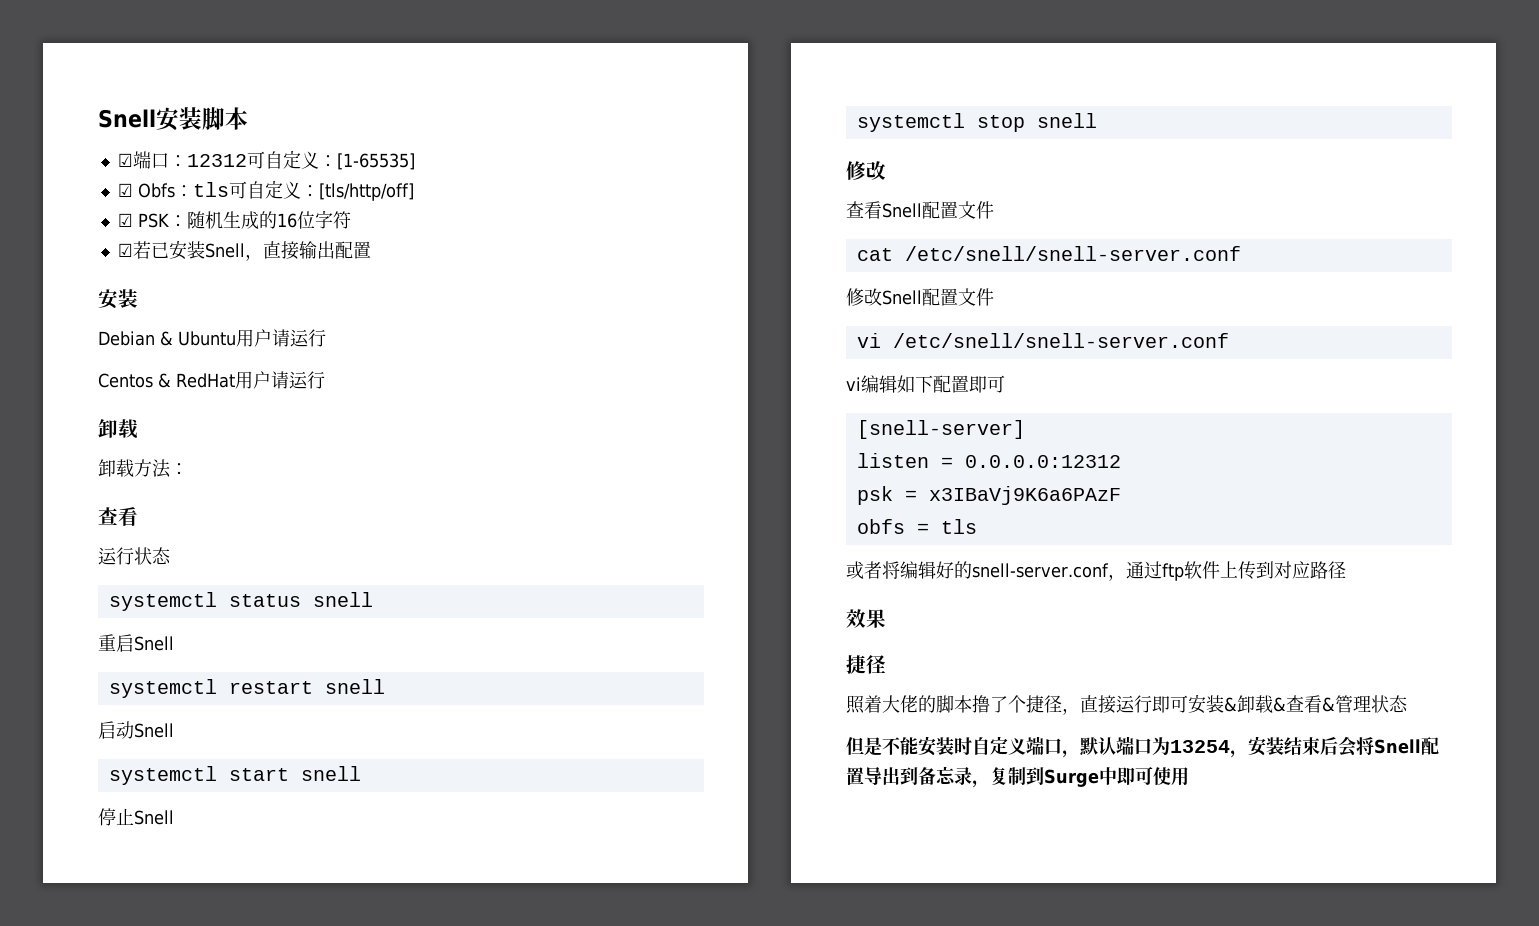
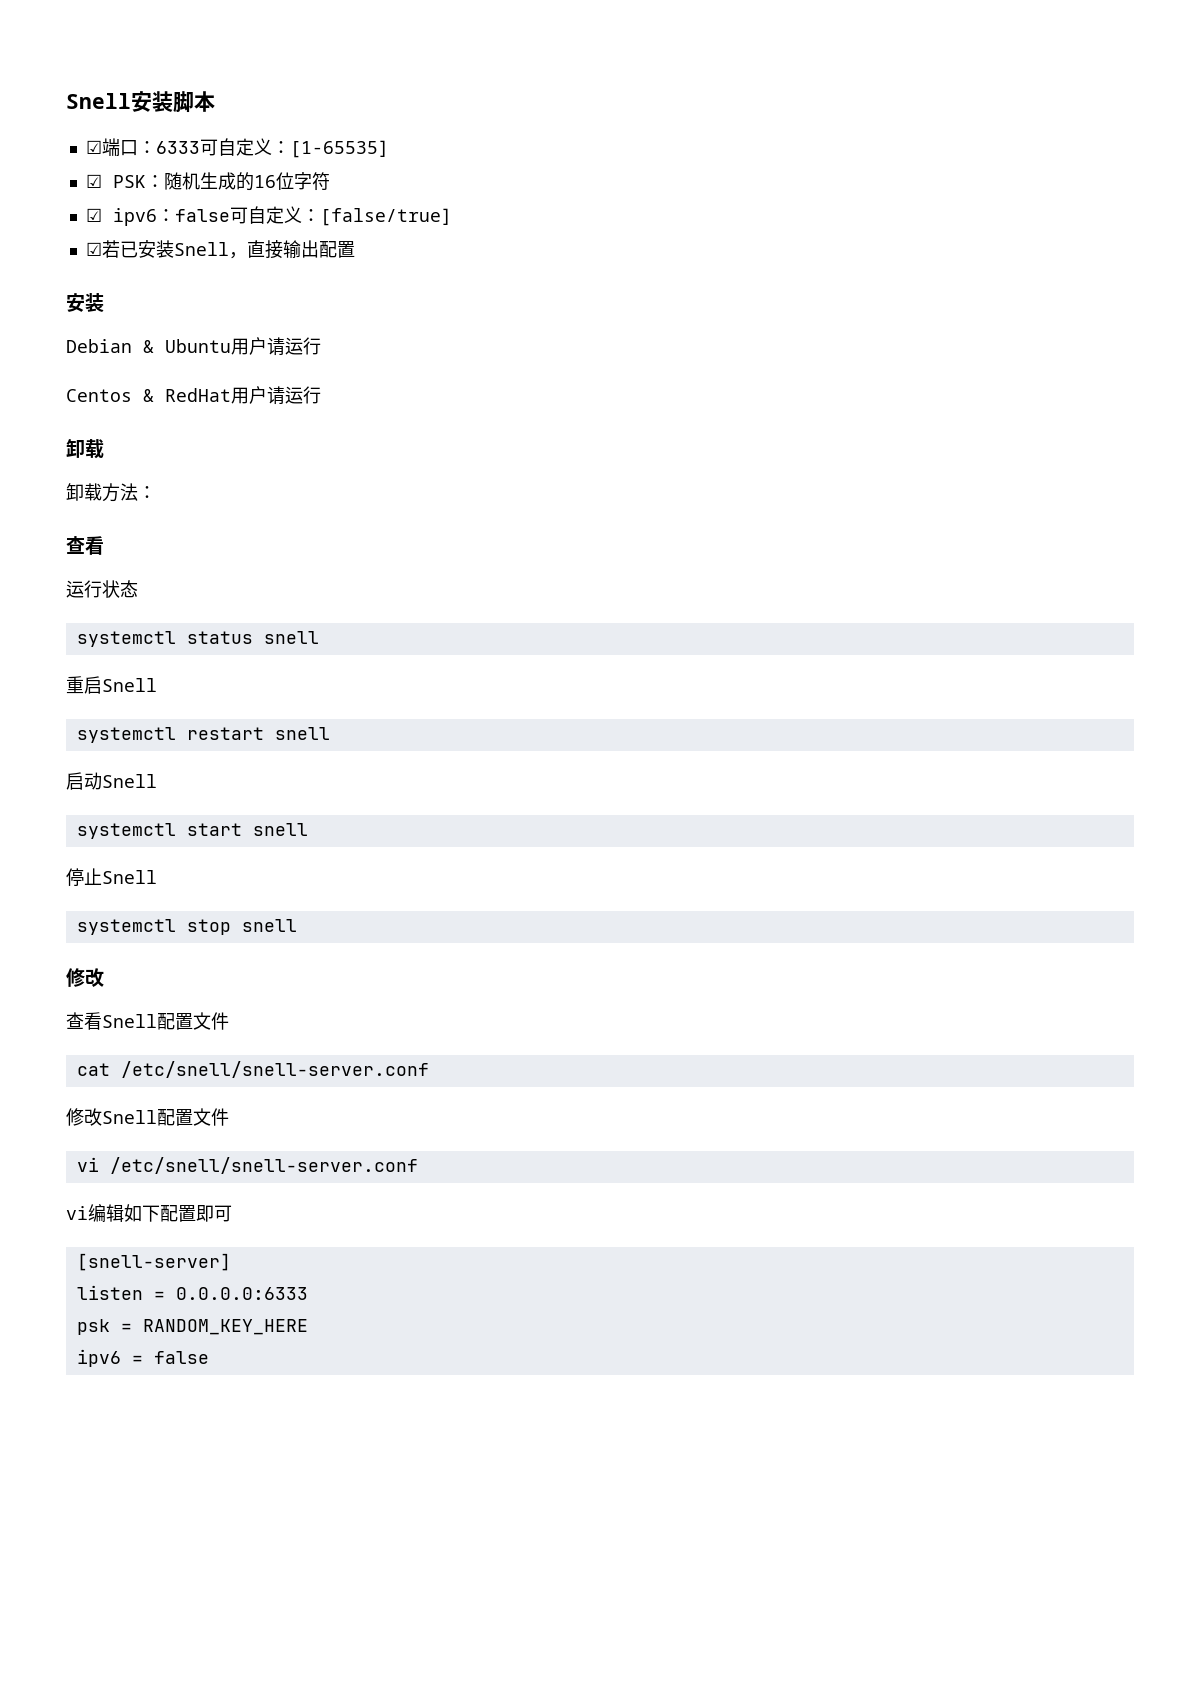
[186,154,247,167] 12312 -> [155,141,200,154] 6333
[117,180,414,201] // ☑ Obfs：tls可自定义：[tls/http/off] -> (389, 149) none
(351, 220) none -> [85,206,452,226] // ☑ ipv6：false可自定义：[false/true]
[964,455,1121,468] 0.0.0.0:12312 -> [175,1287,308,1300] 0.0.0.0:6333
[928,486,1121,505] [856,519,977,534] [846,561,1346,581] [846,609,886,628] [846,655,886,674] [846,694,1408,715] [846,736,1439,758] [846,766,1189,788] x3IBaVj9K6a6PAzF // obfs = tls // 或者将编辑好的snell-server.conf，通过ftp软件上传到对应路径 // 效果 // 捷径 // 照着大佬的脚本撸了个捷径，直接运行即可安装&卸载&查看&管理状态 // 但是不能安装时自定义端口，默认端口为13254，安装结束后会将Snell配置导出到备忘录，复制到Surge中即可使用 -> [142,1319,308,1335] [76,1349,209,1367] RANDOM_KEY_HERE // ipv6 = false

